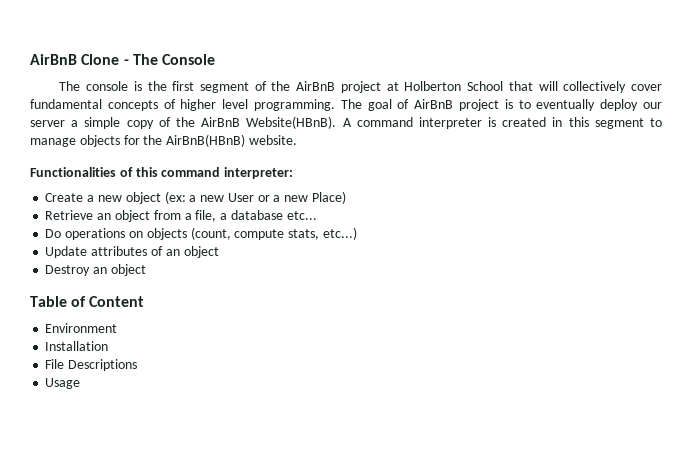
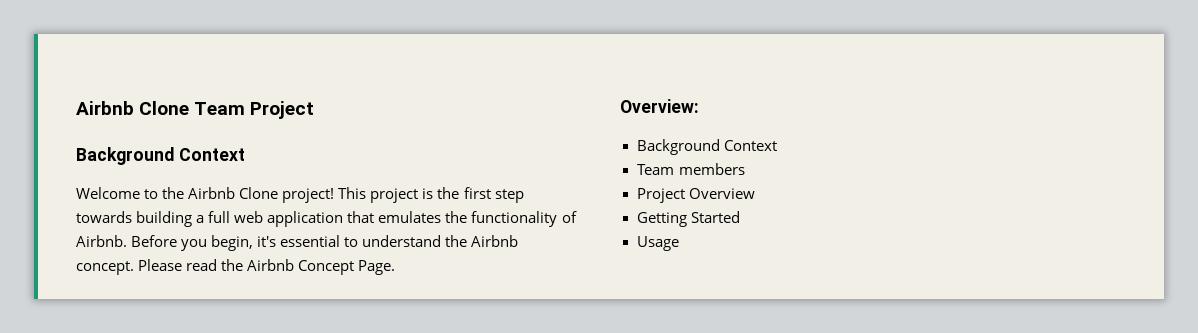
[30,54,216,65] [59,81,663,93] [30,99,662,111] [30,116,662,129] [30,134,297,147] [30,167,294,179] [45,191,346,204] [45,210,317,222] [45,227,357,240] [45,246,219,258] [45,264,146,276] [30,296,145,307] [45,323,118,333] [45,341,109,351] [45,359,138,371] AirBnB Clone - The Console // The console is the first segment of the AirBnB project at Holberton School that will collectively cover fundamental concepts of higher level programming. The goal of AirBnB project is to eventually deploy our server a simple copy of the AirBnB Website(HBnB). A command interpreter is created in this segment to manage objects for the AirBnB(HBnB) website. // Functionalities of this command interpreter: // Create a new object (ex: a new User or a new Place) // Retrieve an object from a file, a database etc... // Do operations on objects (count, compute stats, etc...) // Update attributes of an object // Destroy an object // Table of Content // Environment // Installation // File Descriptions -> [76,101,315,119] [76,147,245,165] [76,187,524,203] [76,211,577,227] [76,235,519,251] [76,259,396,275] [620,99,699,113] [636,139,777,155] [636,163,745,175] [636,188,755,203] [636,211,740,227] Airbnb Clone Team Project // Background Context // Welcome to the Airbnb Clone project! This project is the first step towards building a full web application that emulates the functionality of Airbnb. Before you begin, it's essential to understand the Airbnb concept. Please read the Airbnb Concept Page. // Overview: // Background Context // Team members // Project Overview // Getting Started

